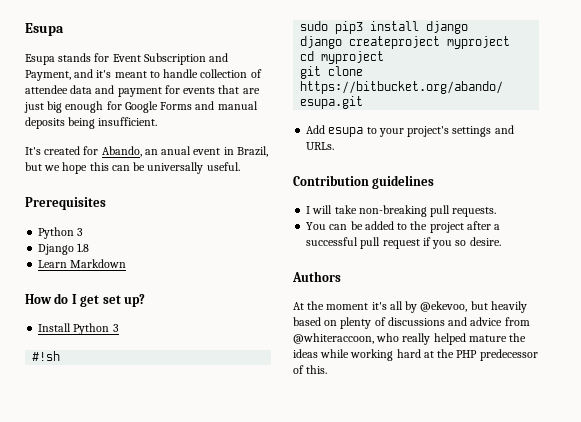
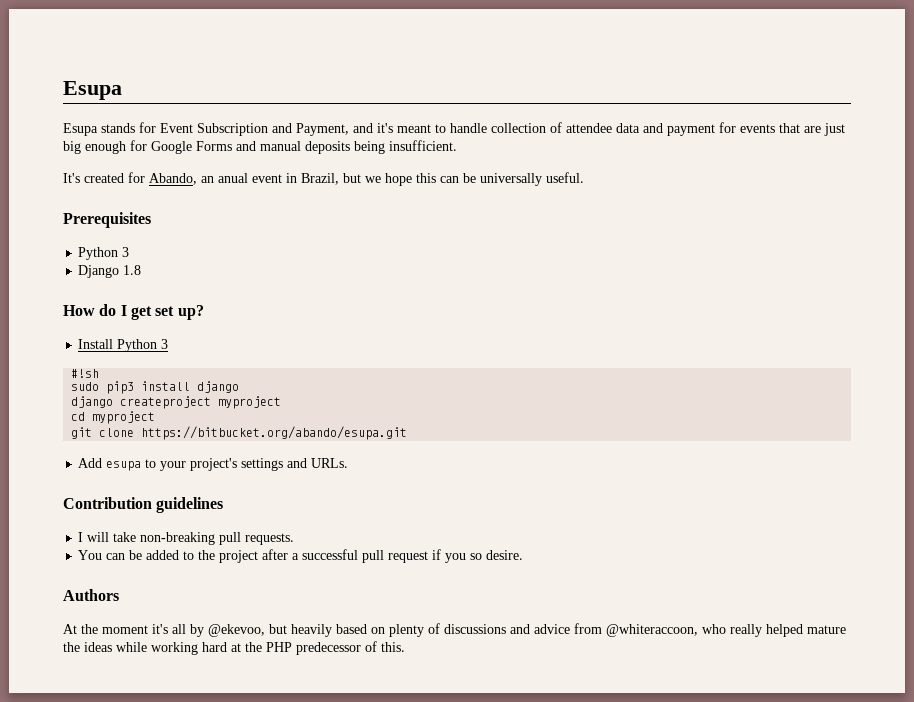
[38,259,127,268] // Learn Markdown -> (142, 270) none

